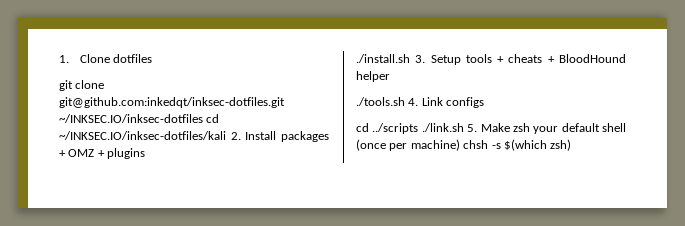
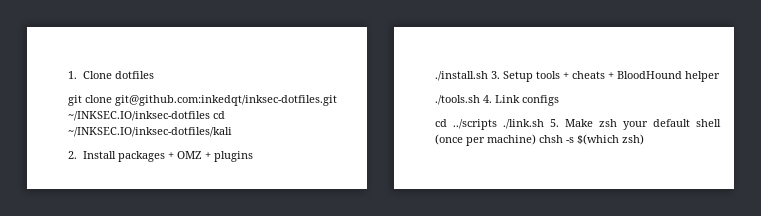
(226, 135) none -> (232, 132) //

